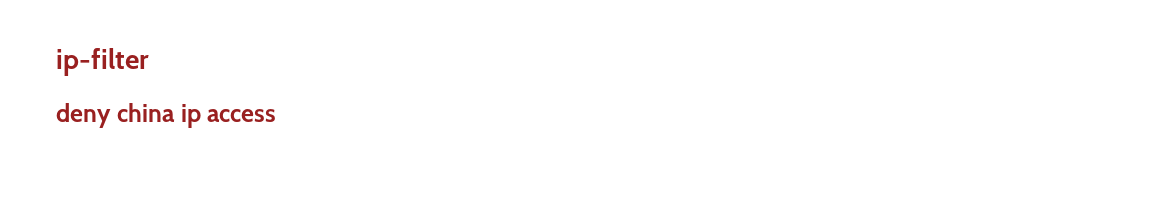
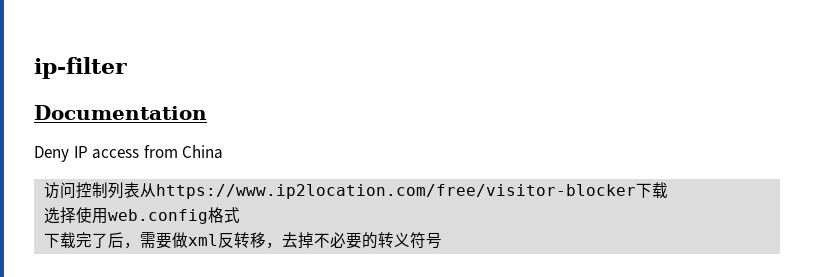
[56,103,277,128] deny china ip access -> [34,105,207,120] [34,145,224,162] [44,182,669,199] [44,207,241,224] [44,232,443,249] Documentation // Deny IP access from China // 访问控制列表从https://www.ip2location.com/free/visitor-blocker下载 // 选择使用web.config格式 // 下载完了后，需要做xml反转移，去掉不必要的转义符号

